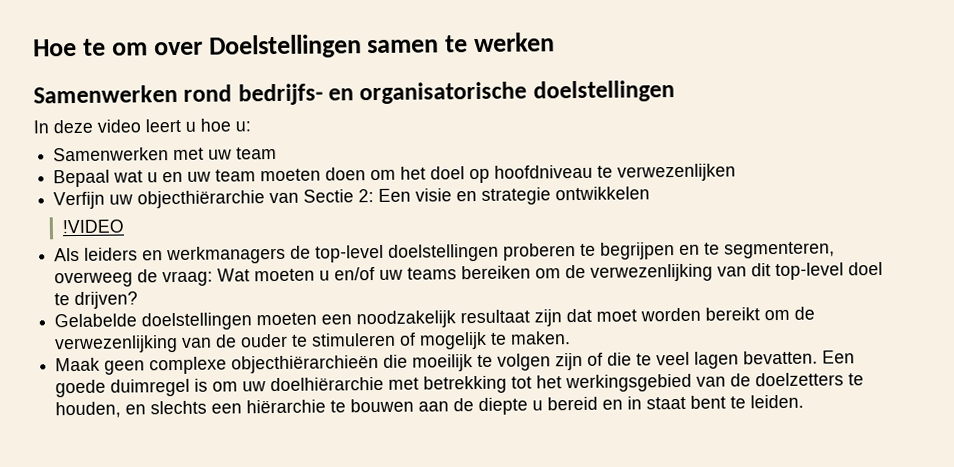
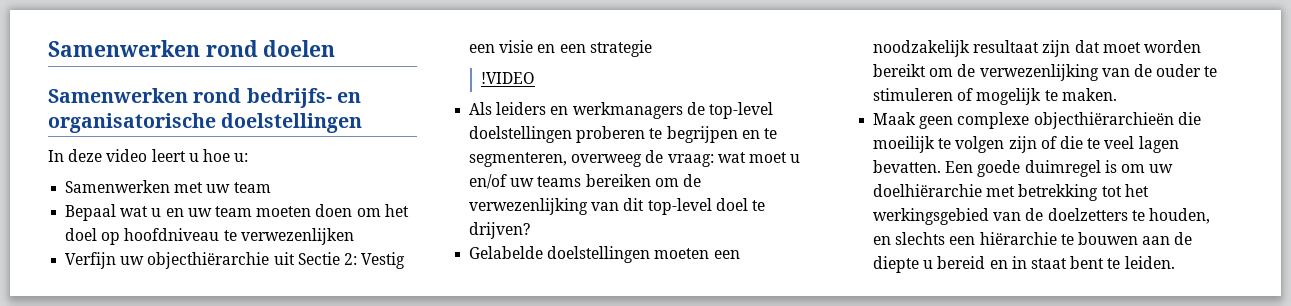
[33,32,556,59] Hoe te om over Doelstellingen samen te werken -> [48,40,336,57] Samenwerken rond doelen
[269,192,300,204] van -> [273,252,295,265] uit
[378,188,412,202] Een -> [361,252,406,269] [469,44,496,53] Vestig een
(478, 196) none -> [559,44,586,53] een
[555,186,651,201] ontwikkelen -> (652, 48) none
[217,268,316,282] Wat moeten -> [717,152,787,163] wat moet

